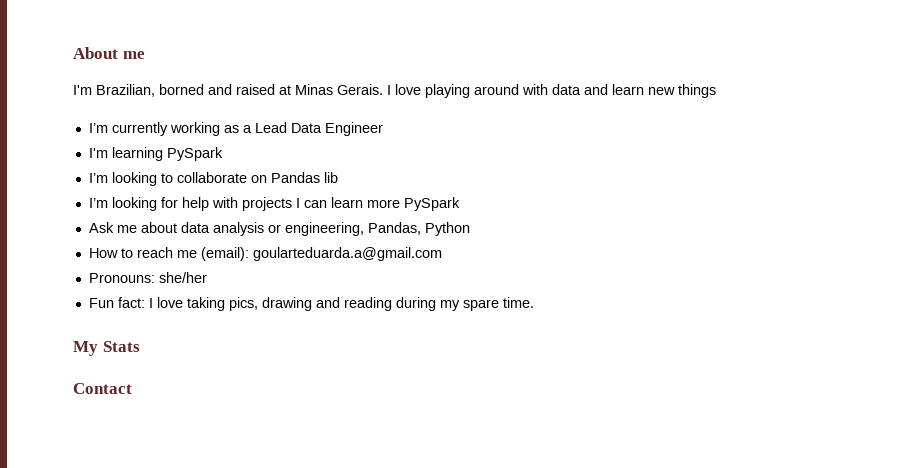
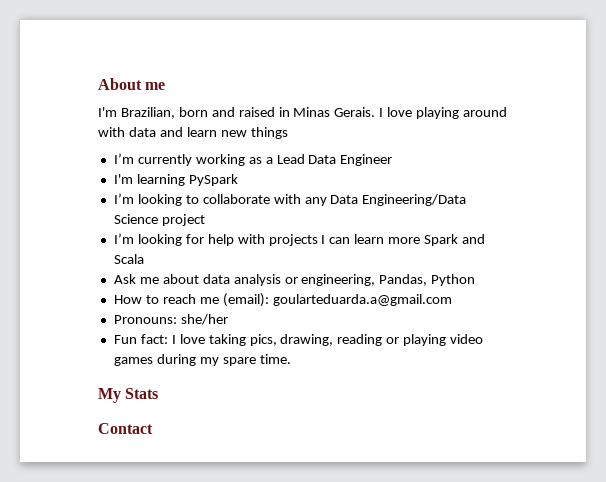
[159,84,204,95] borned -> [178,107,208,117] born
[279,85,291,95] at -> [278,107,290,117] in
[250,172,338,183] on Pandas lib -> [273,194,467,206] [113,214,205,226] with any Data Engineering/Data Science project
[403,197,460,211] PySpark -> [424,234,486,246] [113,254,144,264] Spark and Scala
[261,297,392,311] drawing and reading -> [280,334,484,346] [113,357,153,366] drawing, reading or playing video games

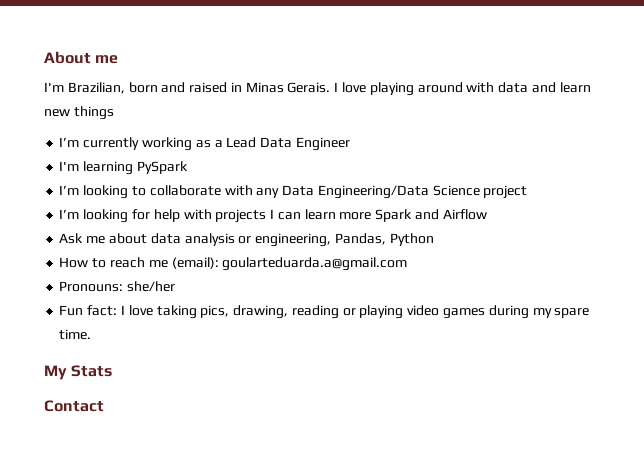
[113,254,144,264] Scala -> [442,209,487,220] Airflow

